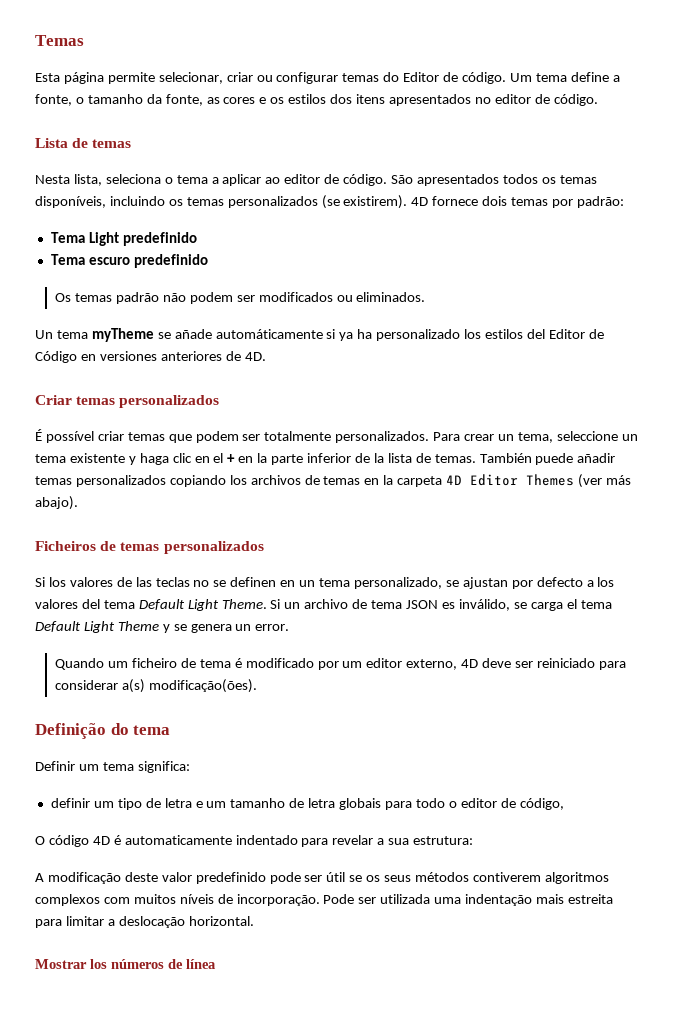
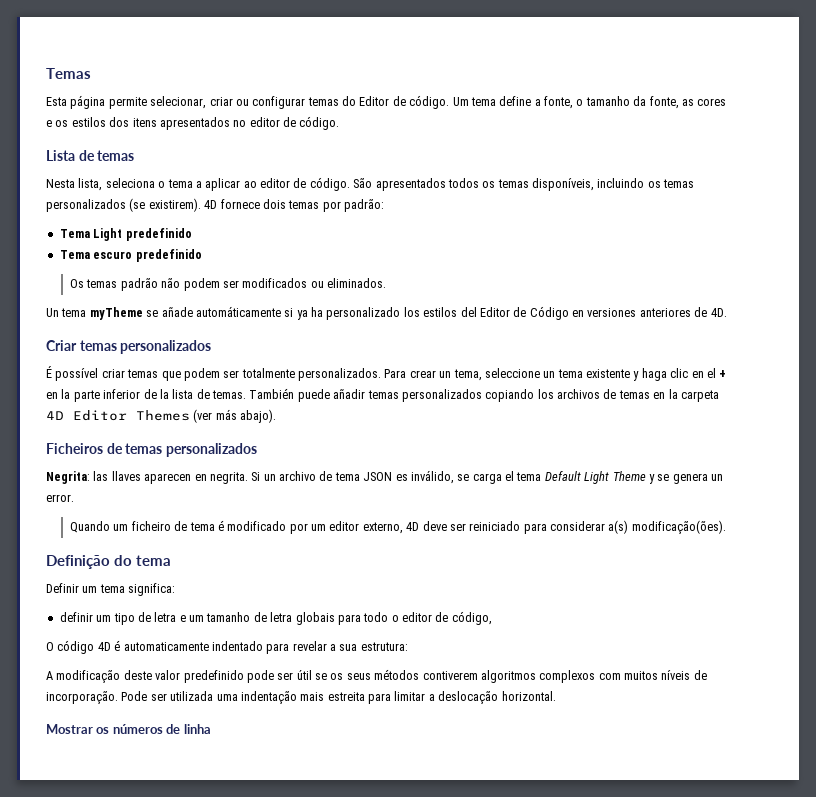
[35,577,615,589] [35,599,267,611] Si los valores de las teclas no se definen en un tema personalizado, se ajustan por defecto a los valores del tema Default Light Theme. -> [46,471,248,484] Negrita: las llaves aparecen en negrita.
[90,959,107,969] los -> [96,727,110,734] os
[186,959,216,969] línea -> [183,724,211,734] linha

